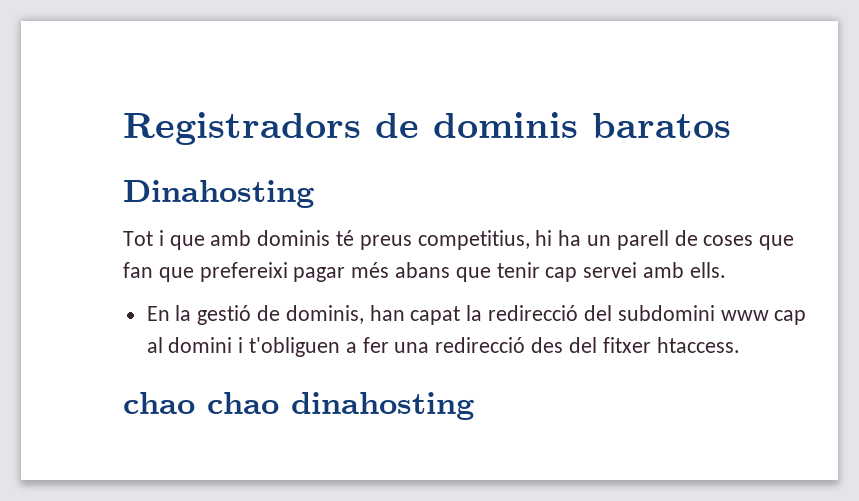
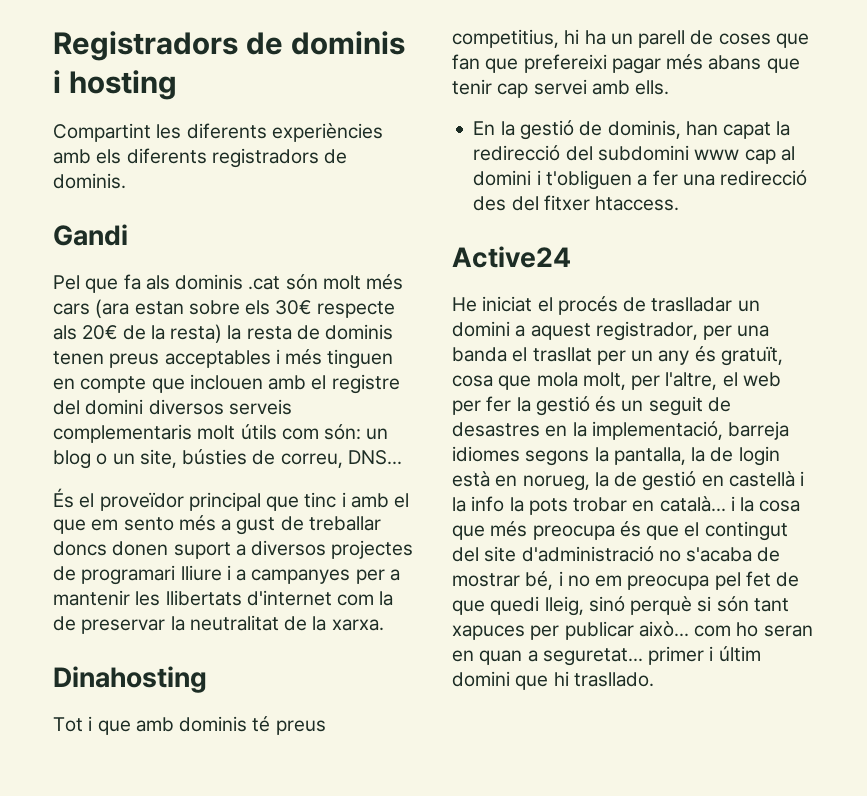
[592,113,731,138] baratos -> [53,70,178,100] [53,123,383,142] [53,148,348,168] [53,173,126,189] [53,224,128,246] [53,274,404,293] [53,299,395,318] [53,324,394,343] [53,349,394,369] [53,374,400,394] [53,399,292,415] [53,424,389,443] [53,449,402,469] [53,488,410,511] [53,515,381,535] [53,540,414,559] [53,565,400,585] [53,590,394,606] [53,615,384,634] i hosting // Compartint les diferents experiències amb els diferents registradors de dominis. // Gandi // Pel que fa als dominis .cat són molt més cars (ara estan sobre els 30€ respecte als 20€ de la resta) la resta de dominis tenen preus acceptables i més tinguen en compte que inclouen amb el registre del domini diversos serveis complementaris molt útils com són: un blog o un site, bústies de correu, DNS... // És el proveïdor principal que tinc i amb el que em sento més a gust de treballar doncs donen suport a diversos projectes de programari lliure i a campanyes per a mantenir les llibertats d'internet com la de preservar la neutralitat de la xarxa.
[123,392,474,420] chao chao dinahosting -> [452,246,571,268] [452,296,760,315] [452,321,770,341] [452,346,783,366] [452,372,781,390] [452,396,731,416] [452,421,790,440] [452,446,780,466] [452,471,805,491] [452,496,801,515] [452,521,788,541] [452,546,781,562] [452,571,800,590] [452,596,789,616] [452,621,813,640] [452,646,761,666] [452,671,654,690] Active24 // He iniciat el procés de traslladar un domini a aquest registrador, per una banda el trasllat per un any és gratuït, cosa que mola molt, per l'altre, el web per fer la gestió és un seguit de desastres en la implementació, barreja idiomes segons la pantalla, la de login està en norueg, la de gestió en castellà i la info la pots trobar en català... i la cosa que més preocupa és que el contingut del site d'administració no s'acaba de mostrar bé, i no em preocupa pel fet de que quedi lleig, sinó perquè si són tant xapuces per publicar això... com ho seran en quan a seguretat... primer i últim domini que hi trasllado.

